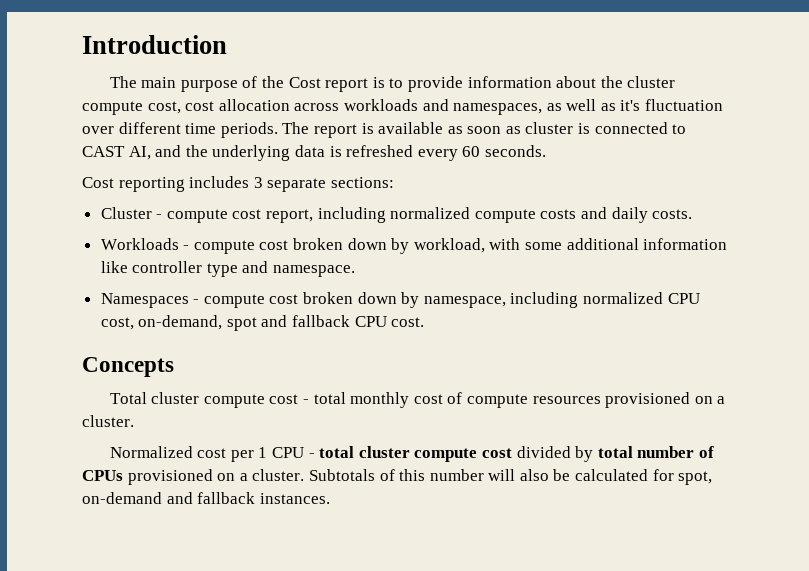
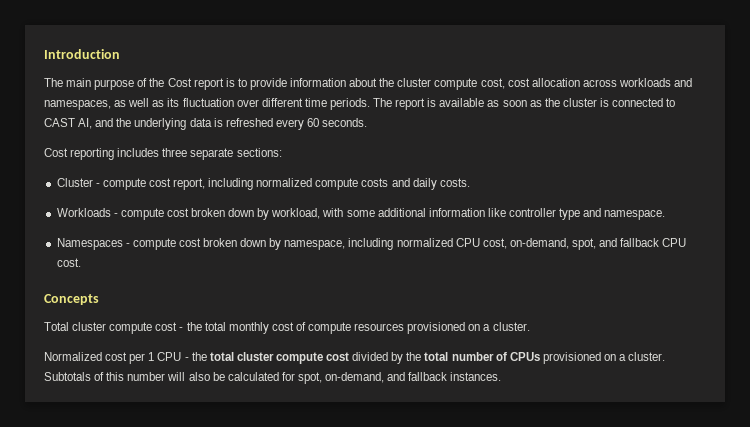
[620,100,641,111] it's -> [167,98,180,107] its
(521, 130) none -> [544,98,560,107] the
[253,177,263,188] 3 -> [162,148,188,157] three
[226,317,257,331] spot -> [572,238,597,250] spot,
(309, 401) none -> [186,322,202,331] the
(315, 455) none -> [191,352,207,361] the
(594, 454) none -> [406,352,422,361] the
[82,492,162,504] on-demand -> [325,372,385,383] on-demand,

